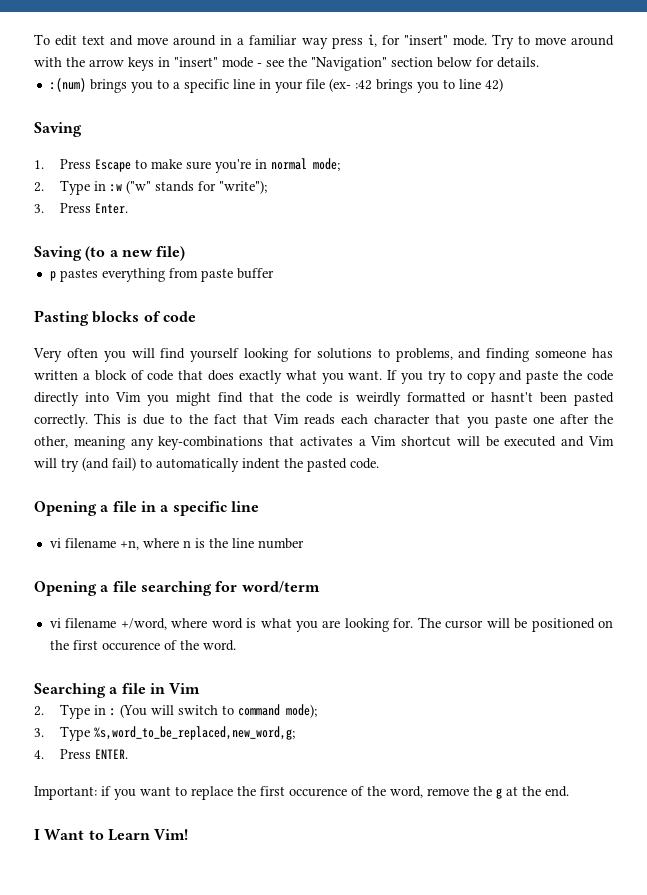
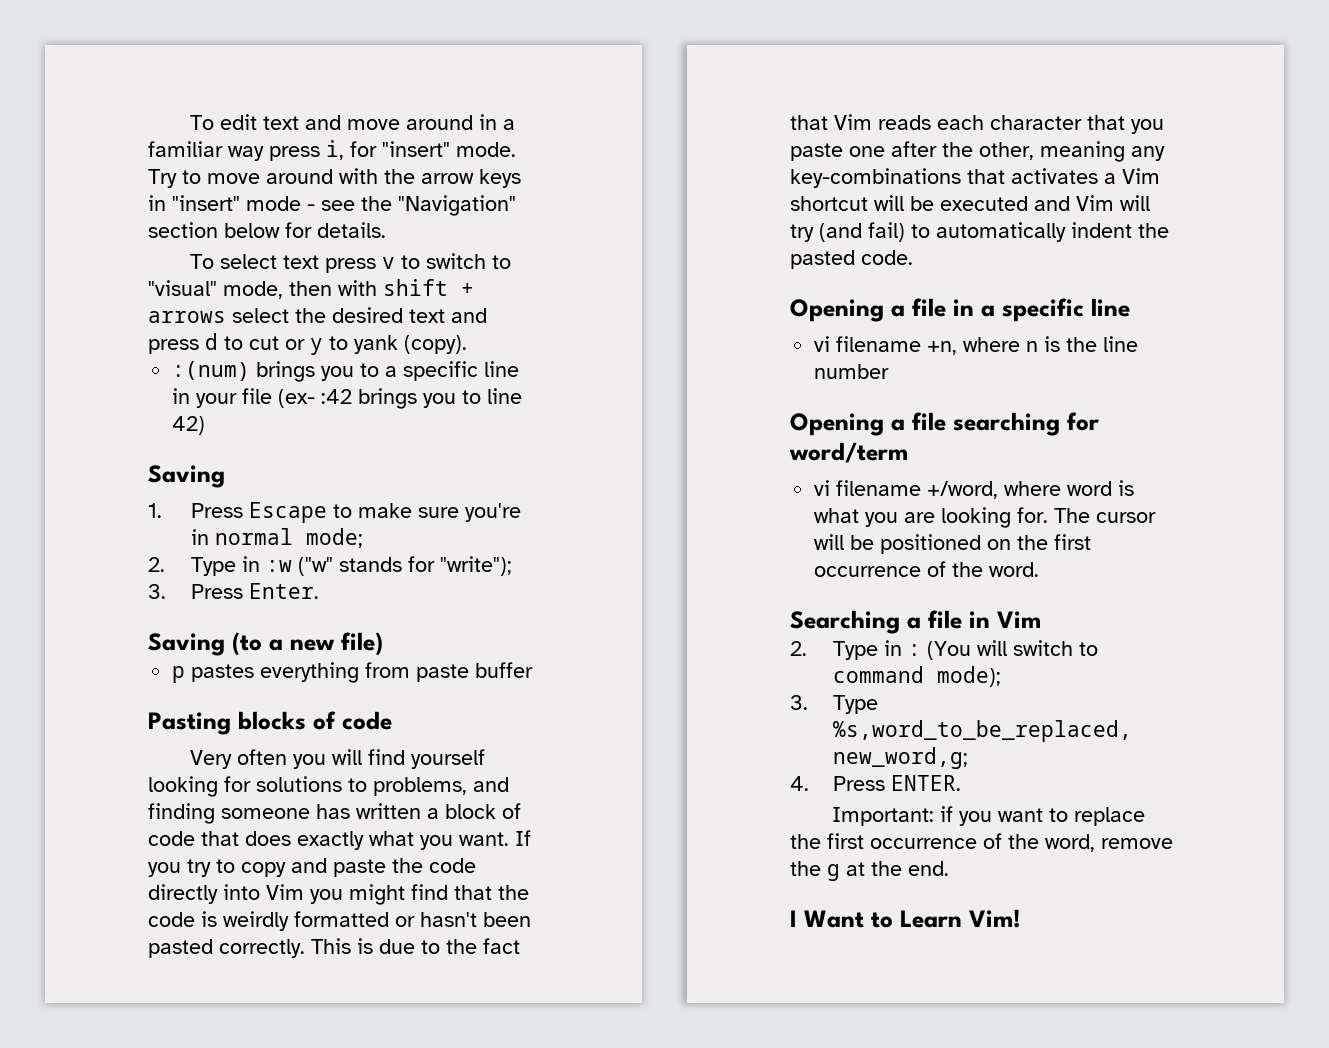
(539, 62) none -> [189,253,511,273] [148,279,474,299] [148,307,487,323] [148,333,467,355] // To select text press v to switch to "visual" mode, then with shift + arrows select the desired text and press d to cut or y to yank (copy).
[491,392,534,402] hasnt't -> [420,912,477,927] hasn't
[101,642,160,651] occurence -> [814,566,922,577] occurrence
[289,788,347,797] occurence -> [870,838,977,849] occurrence

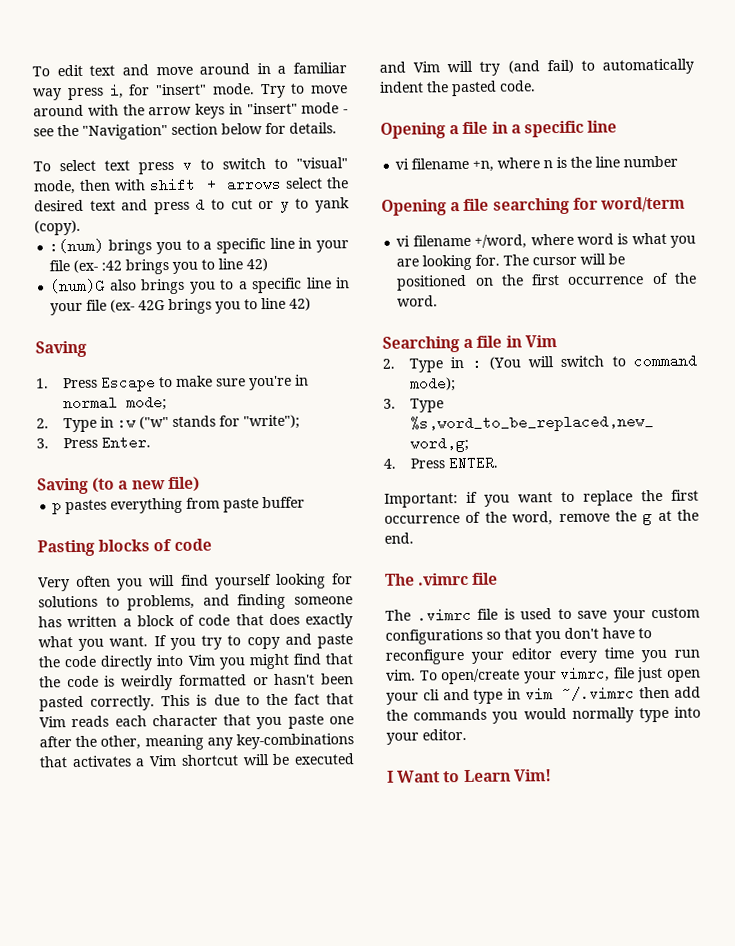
(206, 425) none -> [49,277,350,295] [50,297,312,316] // (num)G also brings you to a specific line in your file (ex- 42G brings you to line 42)
(949, 868) none -> [385,572,499,586] [385,607,700,623] [385,627,652,645] [385,647,700,665] [386,666,701,685] [386,686,701,705] [386,706,701,724] [386,728,467,745] // The .vimrc file // The .vimrc file is used to save your custom configurations so that you don't have to reconfigure your editor every time you run vim. To open/create your vimrc, file just open your cli and type in vim ~/.vimrc then add the commands you would normally type into your editor.

